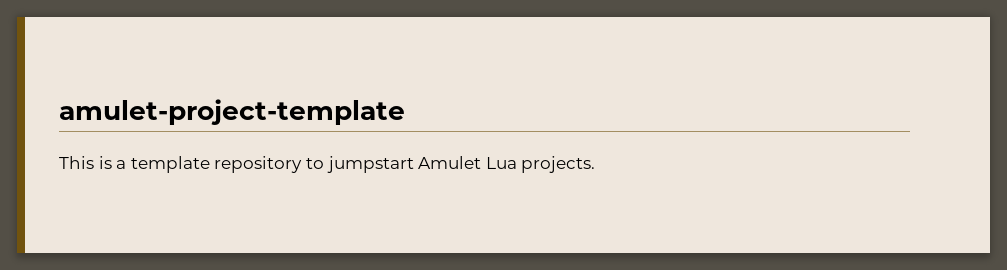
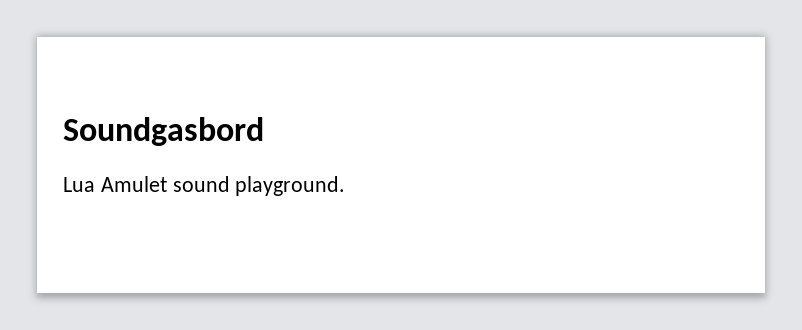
[59,99,405,125] [59,156,596,173] amulet-project-template // This is a template repository to jumpstart Amulet Lua projects. -> [63,117,264,146] [63,176,346,196] Soundgasbord // Lua Amulet sound playground.

